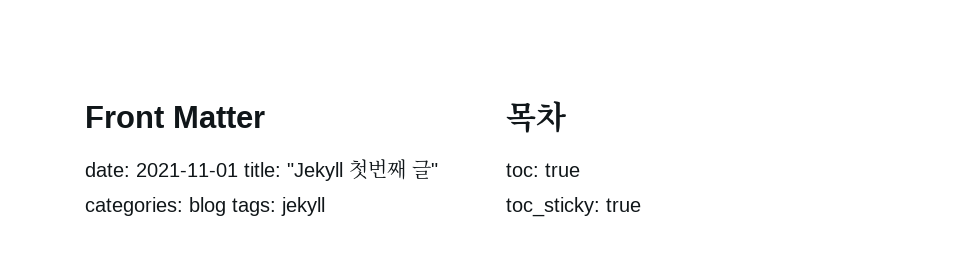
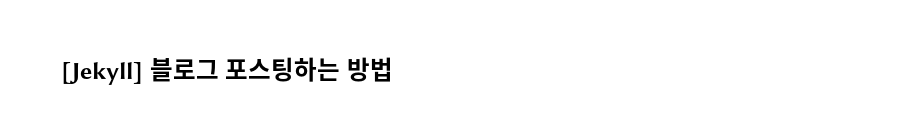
[85,106,265,128] [85,159,438,181] [85,197,325,216] [506,101,566,133] [506,163,580,177] [506,197,641,217] Front Matter // date: 2021-11-01 title: "Jekyll 첫번째 글" categories: blog tags: jekyll // 목차 // toc: true // toc_sticky: true -> [61,57,393,85] [Jekyll] 블로그 포스팅하는 방법

